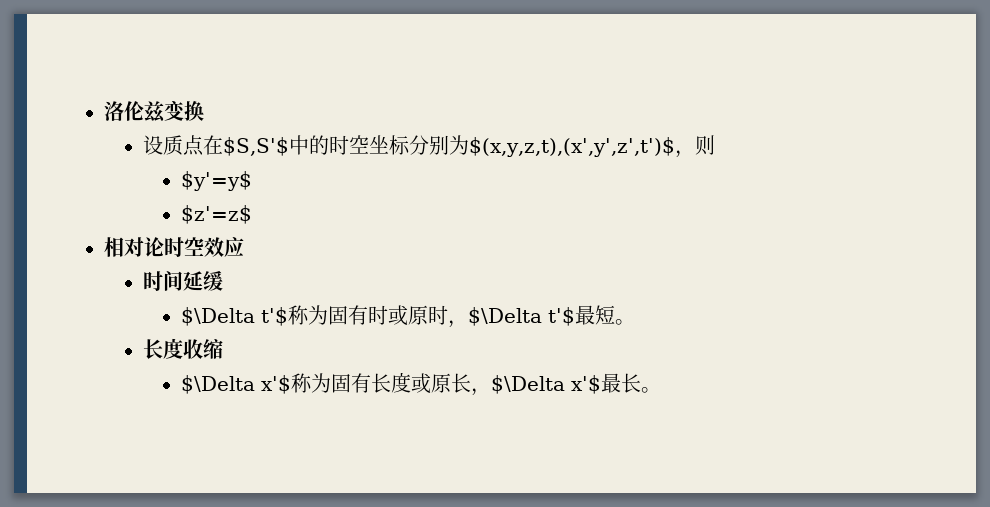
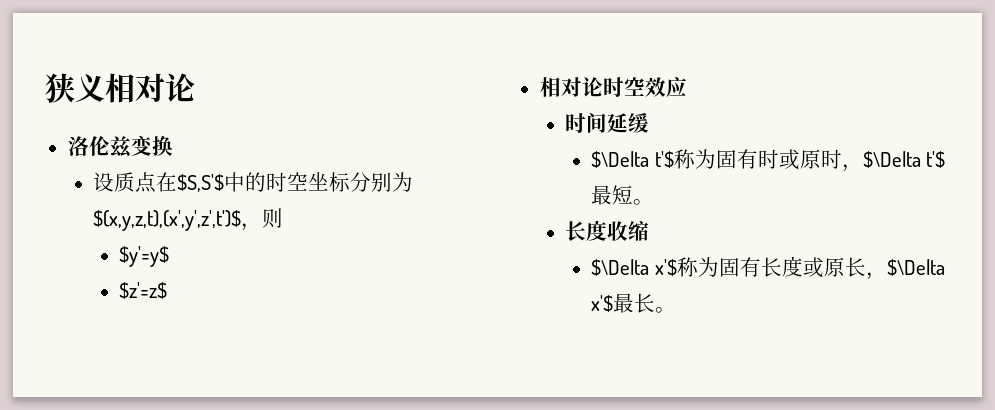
(104, 111) none -> [45,73,195,103] 狭义相对论 //

